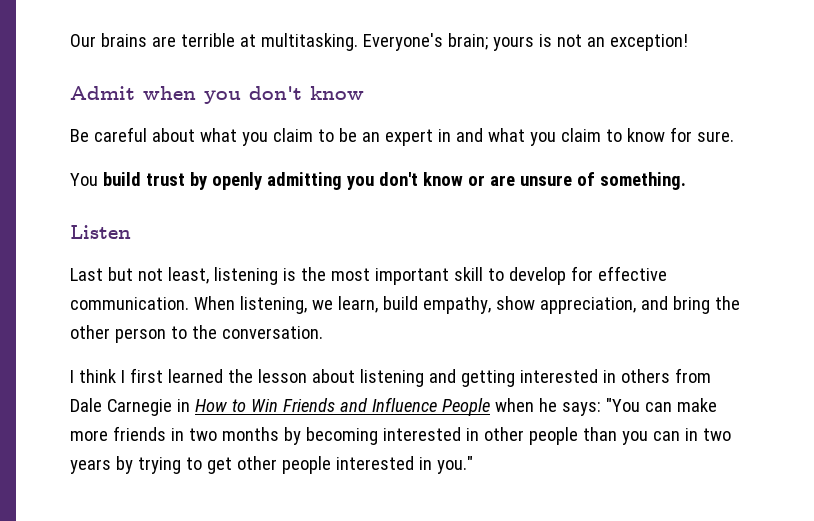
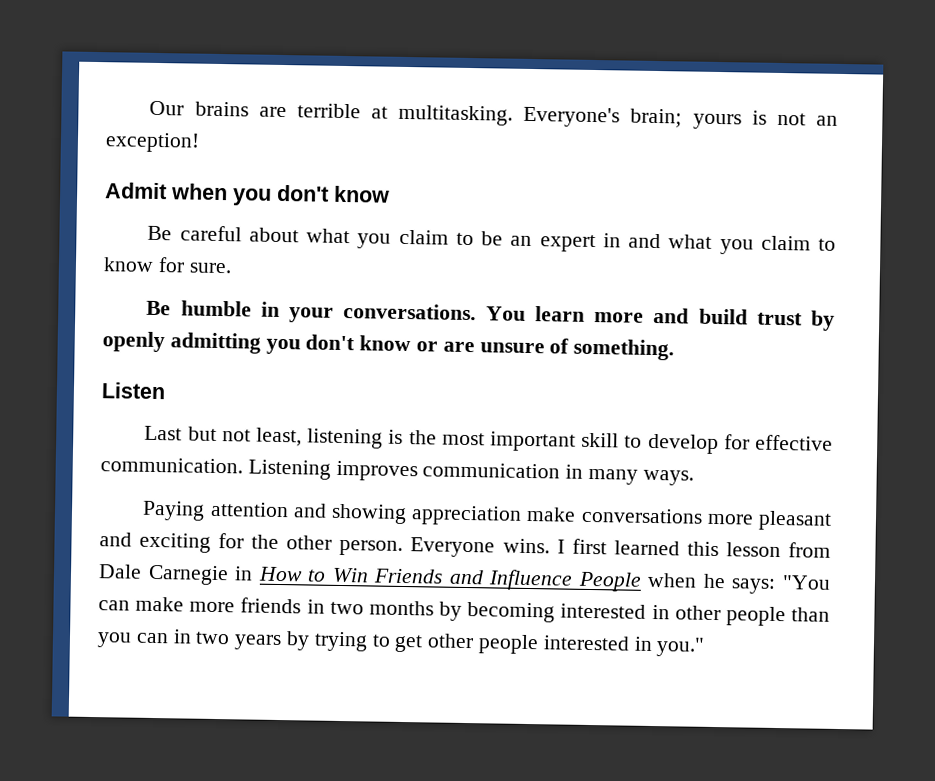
[70,173,98,186] You -> [146,300,690,324] Be humble in your conversations. You learn more and
[193,296,740,314] [70,325,323,343] [70,368,670,387] When listening, we learn, build empathy, show appreciation, and bring the other person to the conversation. // I think I first learned the lesson about listening and getting interested in others -> [247,459,694,486] [142,500,832,531] [99,532,781,558] Listening improves communication in many ways. // Paying attention and showing appreciation make conversations more pleasant and exciting for the other person. Everyone wins. I first learned this lesson

